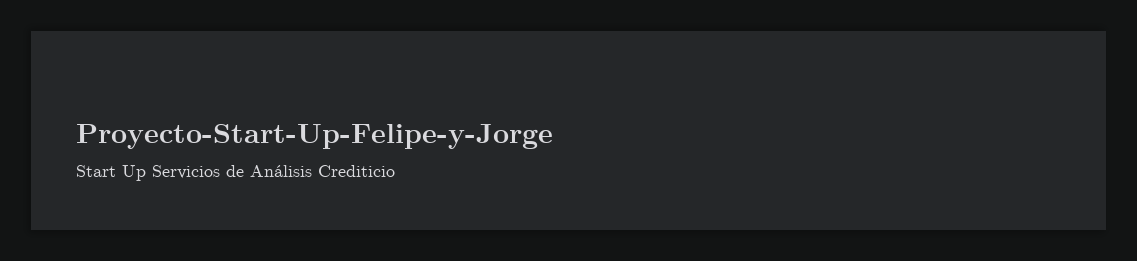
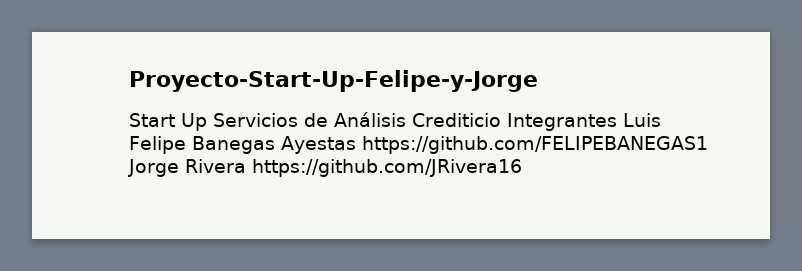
(395, 171) none -> [507,113,661,131] [129,136,708,154] [128,159,522,177] Integrantes Luis Felipe Banegas Ayestas https://github.com/FELIPEBANEGAS1 Jorge Rivera https://github.com/JRivera16

